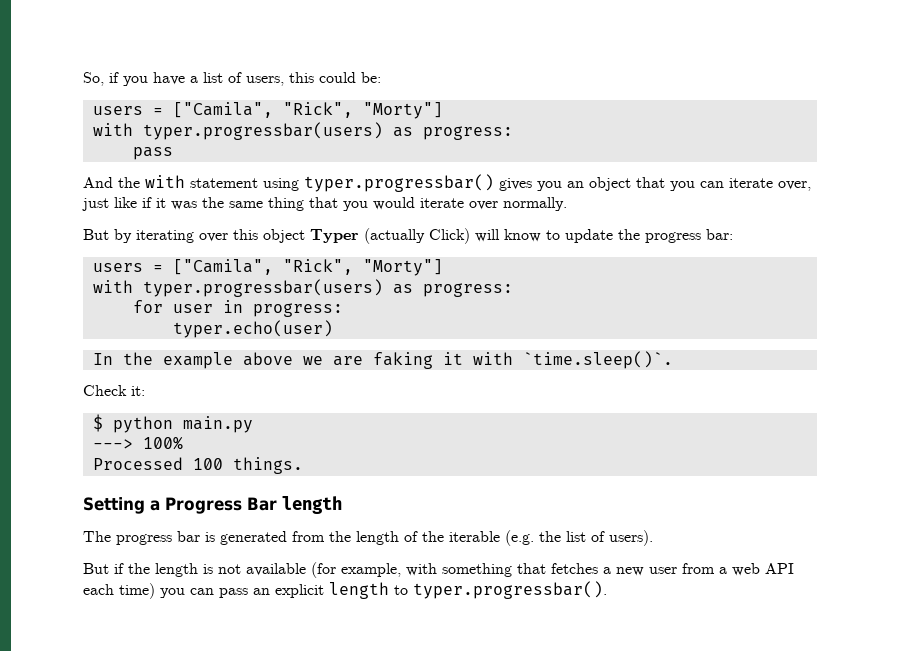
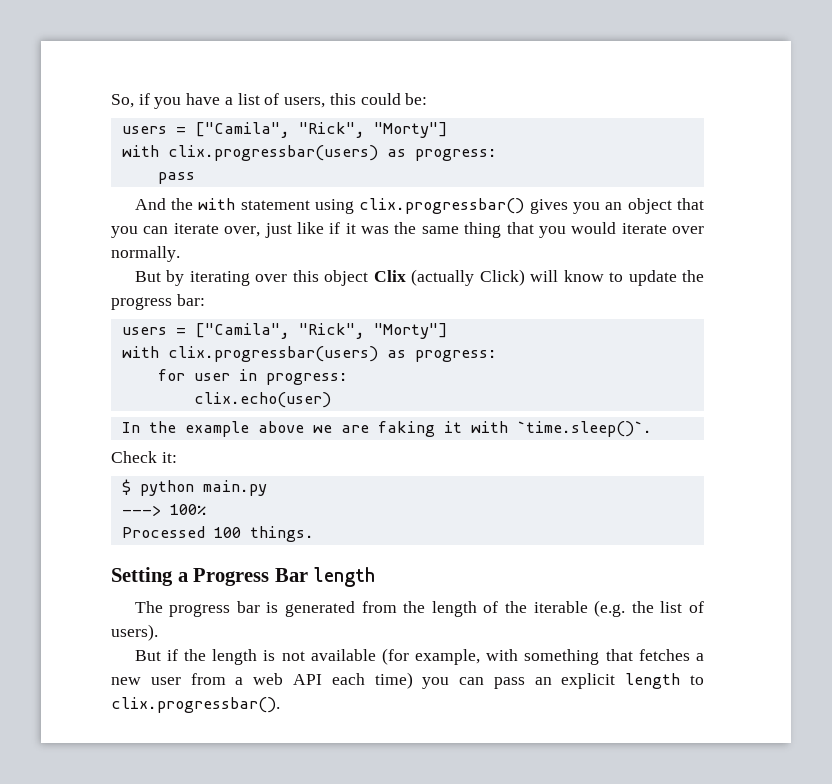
[142,122,383,140] typer.progressbar(users) -> [167,145,378,161] clix.progressbar(users)
[304,174,494,192] typer.progressbar() -> [359,198,525,214] clix.progressbar()
[310,229,359,243] Typer -> [373,270,406,282] Clix
[142,279,383,297] typer.progressbar(users) -> [167,346,378,362] clix.progressbar(users)
[172,320,333,338] typer.echo(user) -> [193,392,331,408] clix.echo(user)
[413,581,607,599] typer.progressbar(). -> [111,697,280,713] clix.progressbar().

